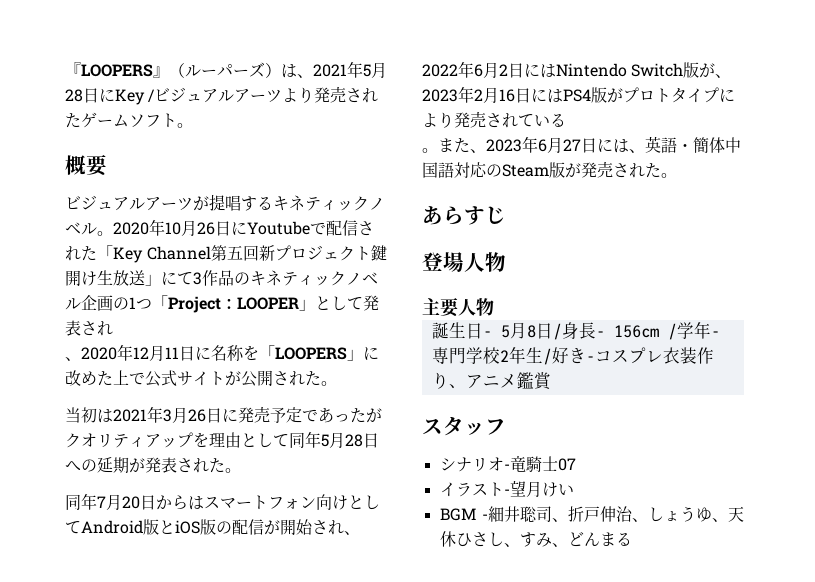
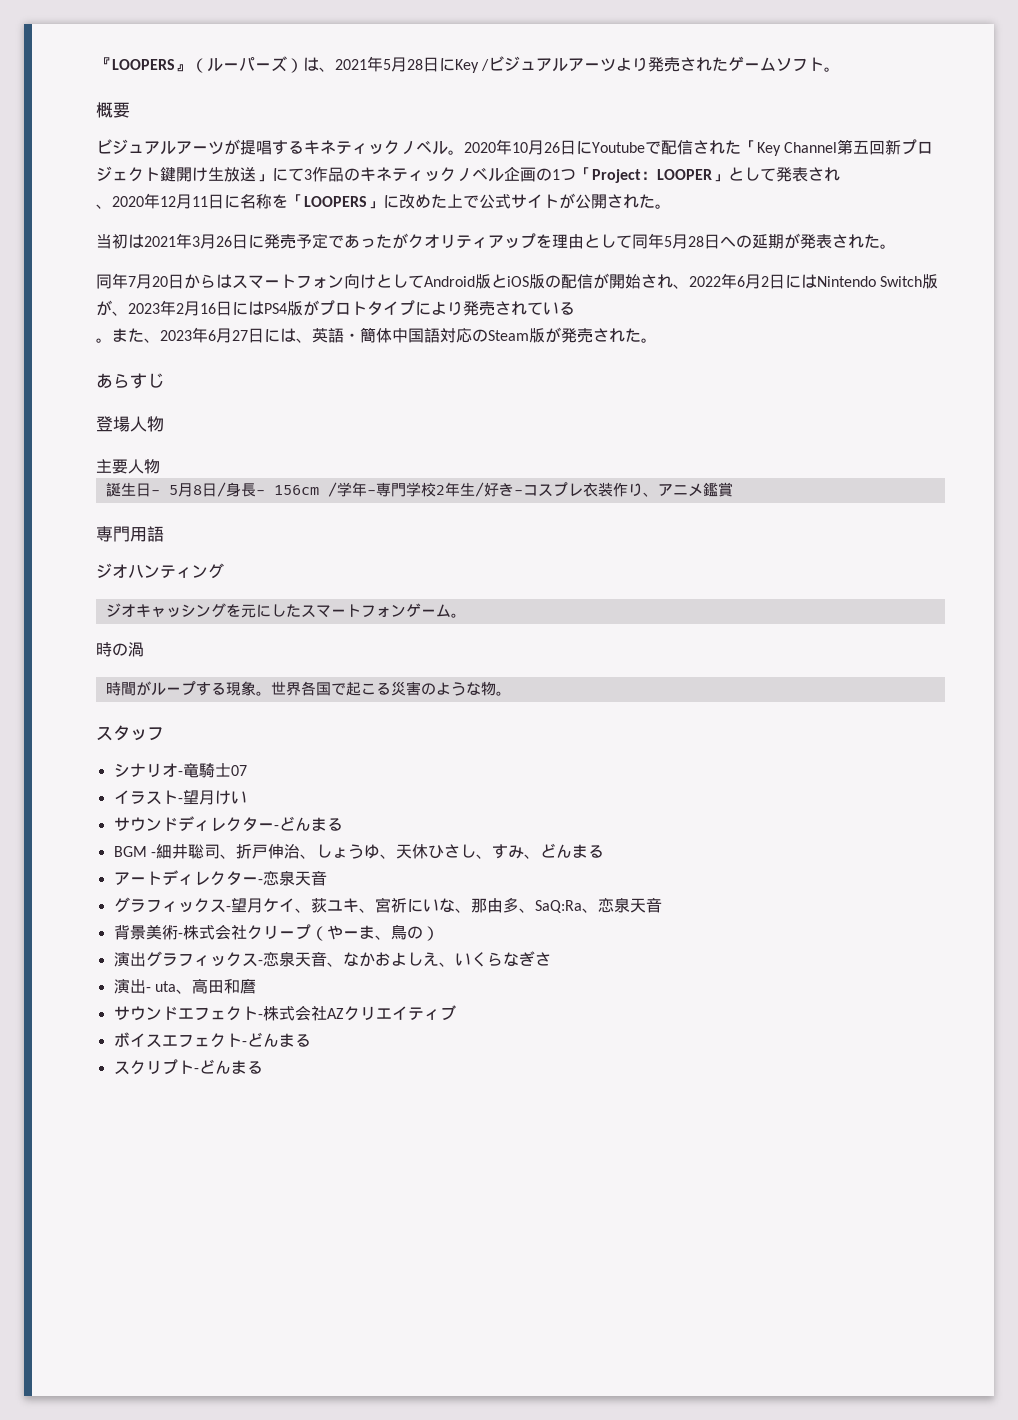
(552, 381) none -> [96,526,164,542] [96,563,224,579] [105,603,466,618] [96,642,144,657] [105,681,511,696] // 専門用語 // ジオハンティング // ジオキャッシングを元にしたスマートフォンゲーム。 // 時の渦 // 時間がループする現象。世界各国で起こる災害のような物。
(574, 489) none -> [113,816,343,832] // サウンドディレクター-どんまる
(632, 539) none -> [113,870,327,886] [113,897,662,913] [113,924,439,941] [113,951,551,967] [113,978,256,994] [113,1005,456,1021] [113,1032,311,1048] [113,1059,263,1075] // アートディレクター-恋泉天音 // グラフィックス-望月ケイ、荻ユキ、宮祈にいな、那由多、SaQ:Ra、恋泉天音 // 背景美術-株式会社クリープ（やーま、鳥の） // 演出グラフィックス-恋泉天音、なかおよしえ、いくらなぎさ // 演出- uta、高田和麿 // サウンドエフェクト-株式会社AZクリエイティブ // ボイスエフェクト-どんまる // スクリプト-どんまる

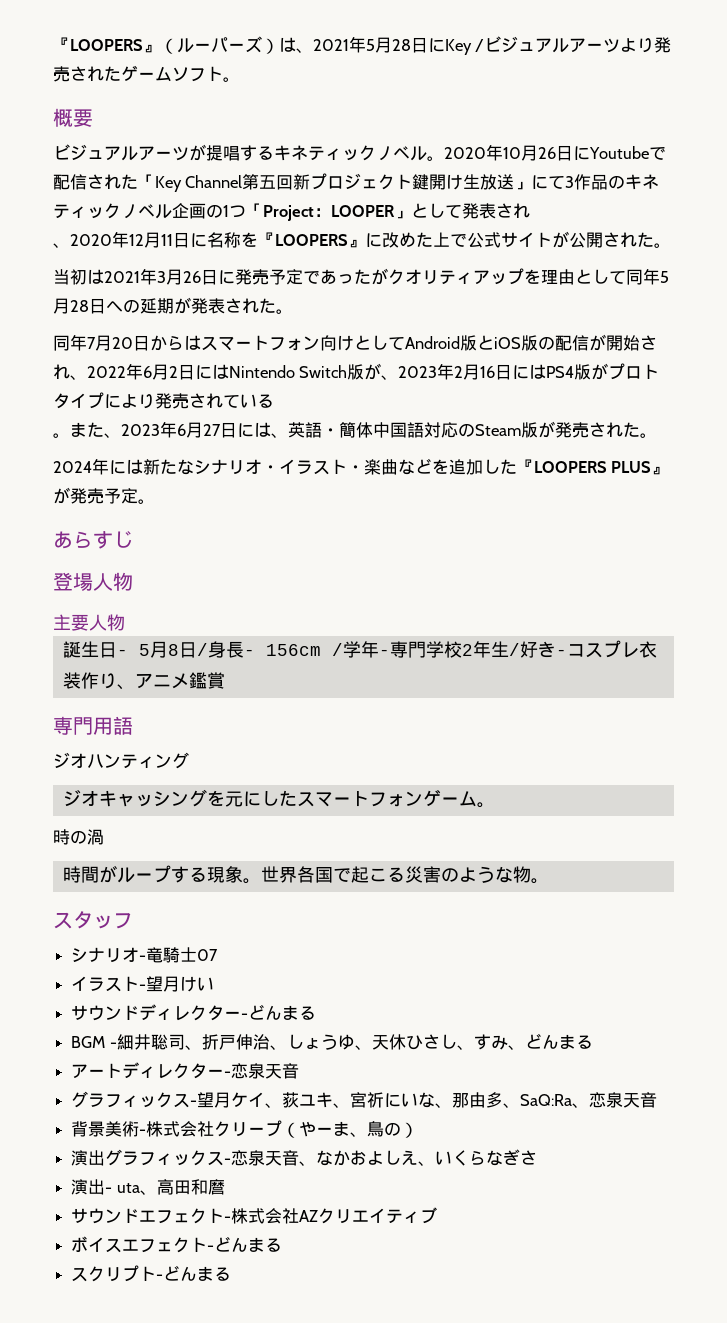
[288,194,383,209] 「LOOPERS」 -> [258,232,365,248] 『LOOPERS』
(657, 340) none -> [53,458,669,475] [53,487,155,504] // 2024年には新たなシナリオ・イラスト・楽曲などを追加した『LOOPERS PLUS』が発売予定。

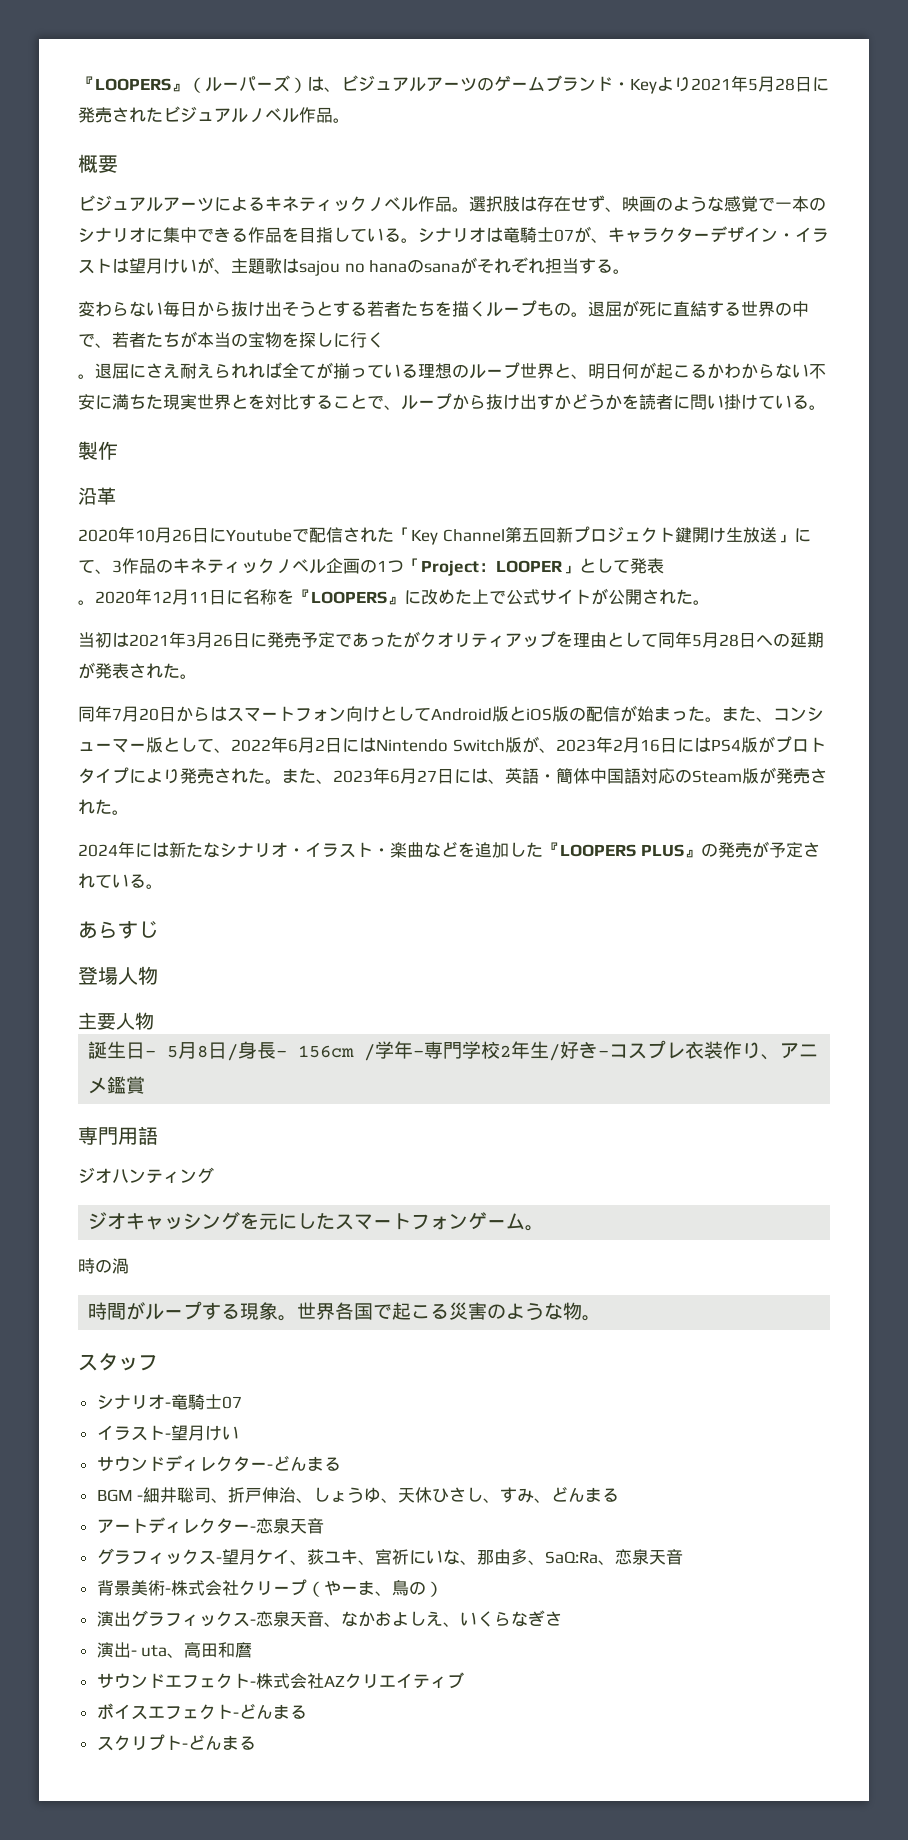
[313,36,672,55] [53,65,223,82] 2021年5月28日にKey /ビジュアルアーツより発売されたゲームソフト -> [341,75,829,94] [78,106,333,123] ビジュアルアーツのゲームブランド・Keyより2021年5月28日に発売されたビジュアルノベル作品
[189,144,257,161] が提唱す -> [214,197,248,212] によ
[427,156,444,161] 。 -> [418,195,826,212] [78,226,829,243] [78,257,631,276] [78,300,809,317] [78,331,384,348] [78,362,826,379] [78,393,826,410] [78,441,118,460] [78,487,116,505] 作品。選択肢は存在せず、映画のような感覚で一本のシナリオに集中できる作品を目指している。シナリオは竜騎士07が、キャラクターデザイン・イラストは望月けいが、主題歌はsajou no hanaのsanaがそれぞれ担当する。 // 変わらない毎日から抜け出そうとする若者たちを描くループもの。退屈が死に直結する世界の中で、若者たちが本当の宝物を探しに行く // 。退屈にさえ耐えられれば全てが揃っている理想のループ世界と、明日何が起こるかわからない不安に満ちた現実世界とを対比することで、ループから抜け出すかどうかを読者に問い掛けている。 // 製作 // 沿革 //
(566, 182) none -> [95,569,112,574] 、
[496,203,530,218] [53,243,70,248] され // 、 -> [78,600,95,605] // 。
[606,335,657,351] [53,364,70,379] 開始され -> [637,706,824,722] [78,737,214,753] 始まった。また、コンシューマー版として
[223,394,274,408] ている // -> [248,768,265,783] た
[53,487,138,504] が発売予定 -> [700,841,820,858] [78,873,146,888] の発売が予定されている

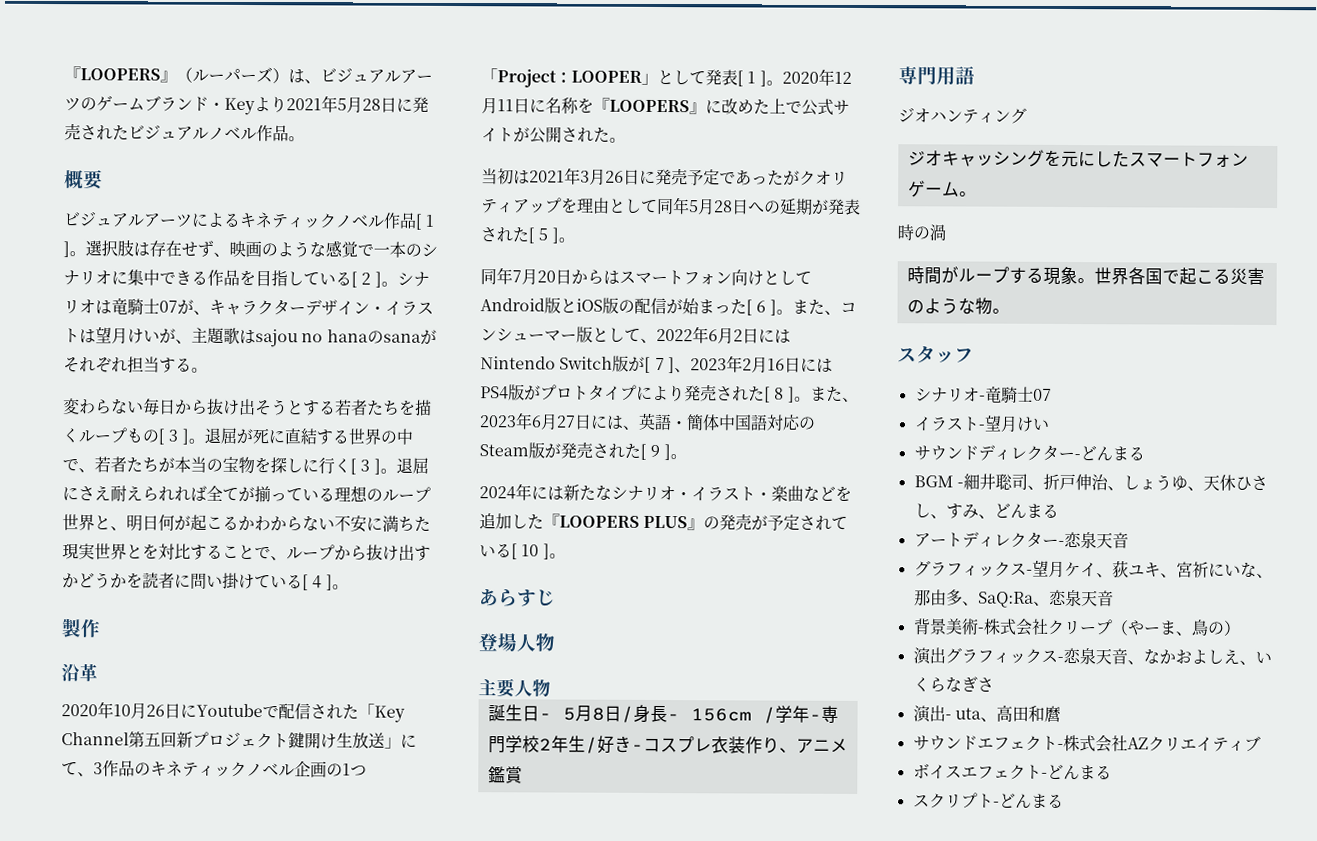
(452, 204) none -> [415,213,436,230] [63,241,70,258] [ 1 ]
(401, 235) none -> [351,271,382,288] [ 2 ]
(571, 309) none -> [158,428,189,445] [ 3 ]
(384, 340) // -> [350,458,381,475] [ 3 ]
(809, 402) none -> [302,574,333,591] [ 4 ]
(664, 566) // -> [737,70,767,87] [ 1 ]
(180, 670) none -> [528,227,559,244] [ 5 ]
(705, 713) none -> [746,299,777,316] [ 6 ]
(539, 744) none -> [644,356,675,374] [ 7 ]
(265, 775) none -> [764,386,795,403] [ 8 ]
(112, 806) none -> [640,443,671,461] [ 9 ]
(146, 881) none -> [511,543,550,560] [ 10 ]

